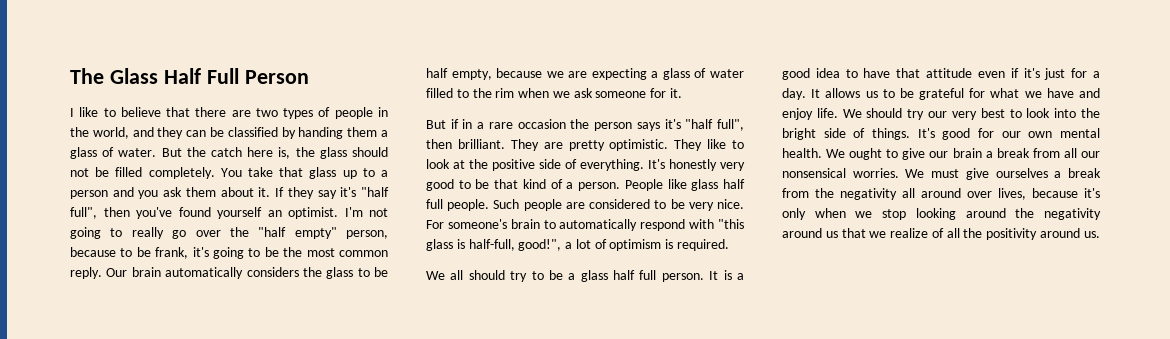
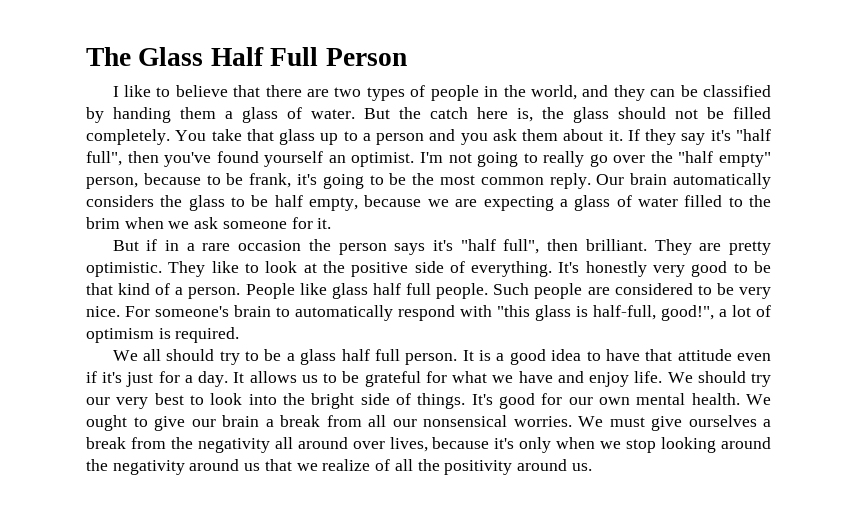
[495,88,515,98] rim -> [86,217,120,229] brim

